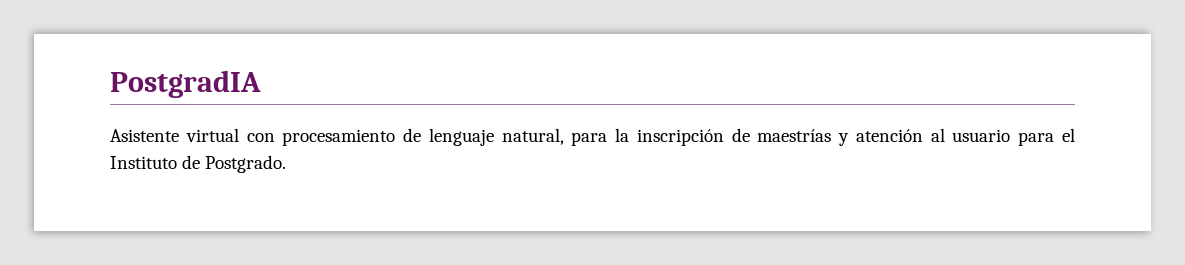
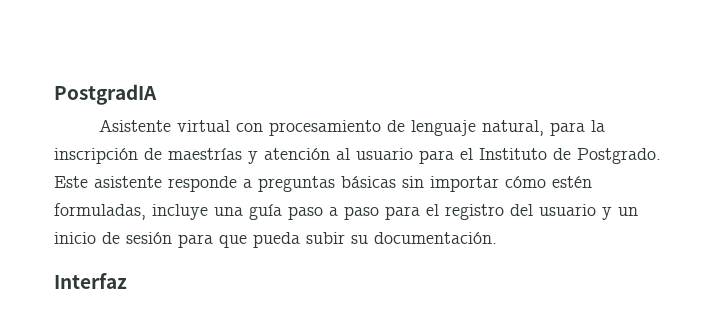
(287, 164) none -> [54,176,592,192] [54,203,638,220] [54,232,497,248] [54,273,127,289] Este asistente responde a preguntas básicas sin importar cómo estén formuladas, incluye una guía paso a paso para el registro del usuario y un inicio de sesión para que pueda subir su documentación. // Interfaz

